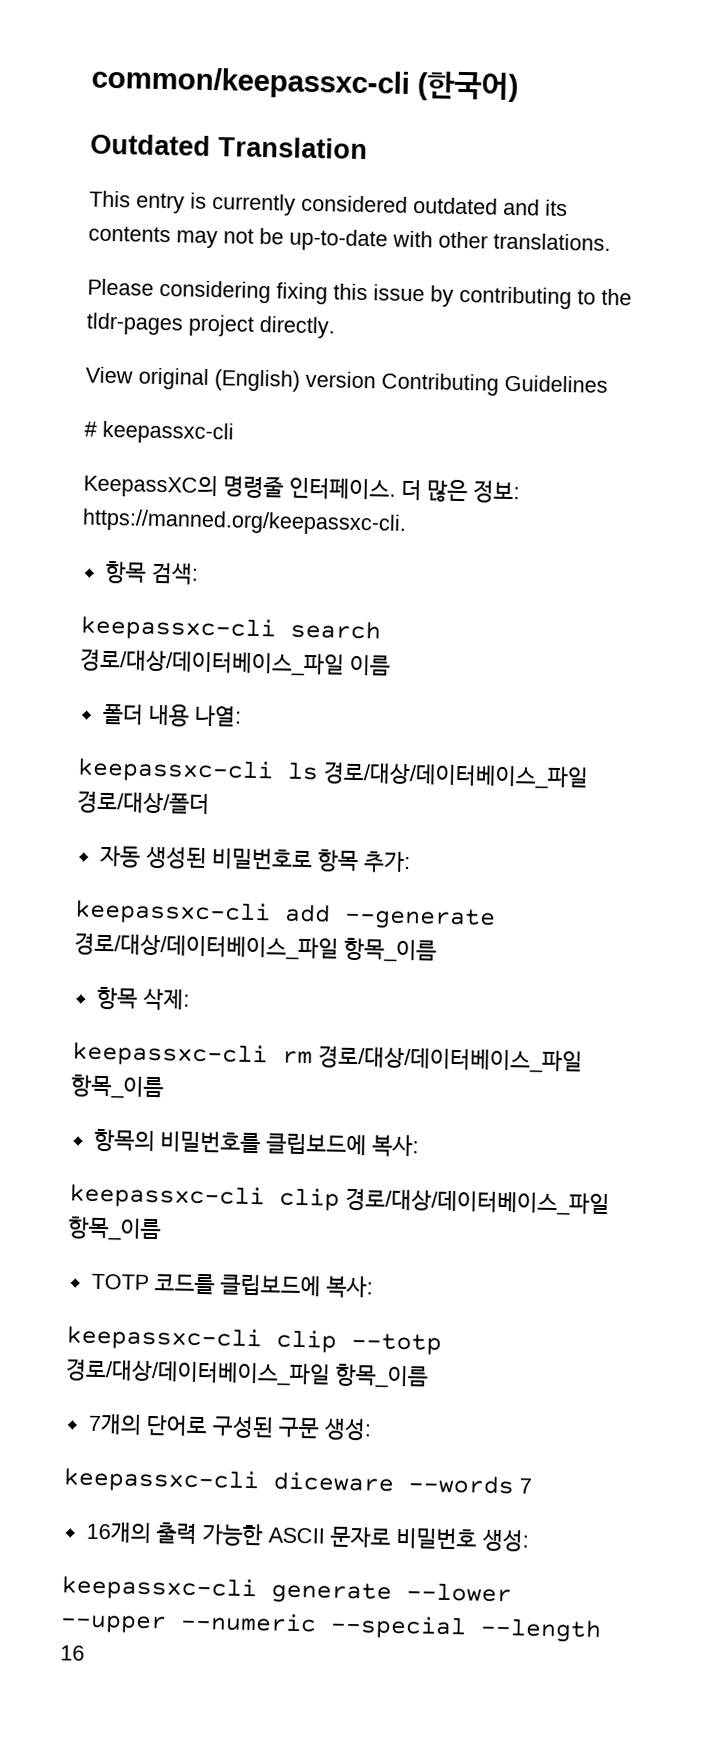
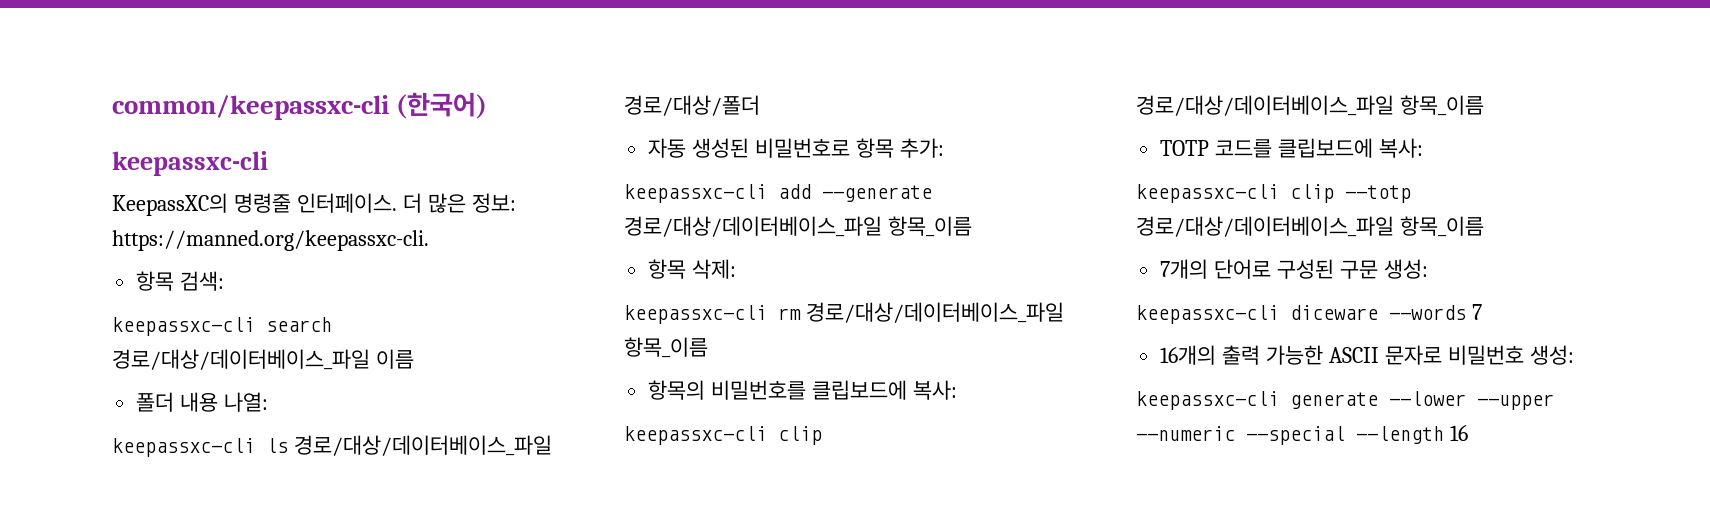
[90,133,368,160] [89,190,568,217] [88,225,611,252] [87,278,632,310] [86,312,335,339] [85,366,608,396] [84,421,97,437] Outdated Translation // This entry is currently considered outdated and its contents may not be up-to-date with other translations. // Please considering fixing this issue by contributing to the tldr-pages project directly. // View original (English) version Contributing Guidelines // # -> (488, 105) none

